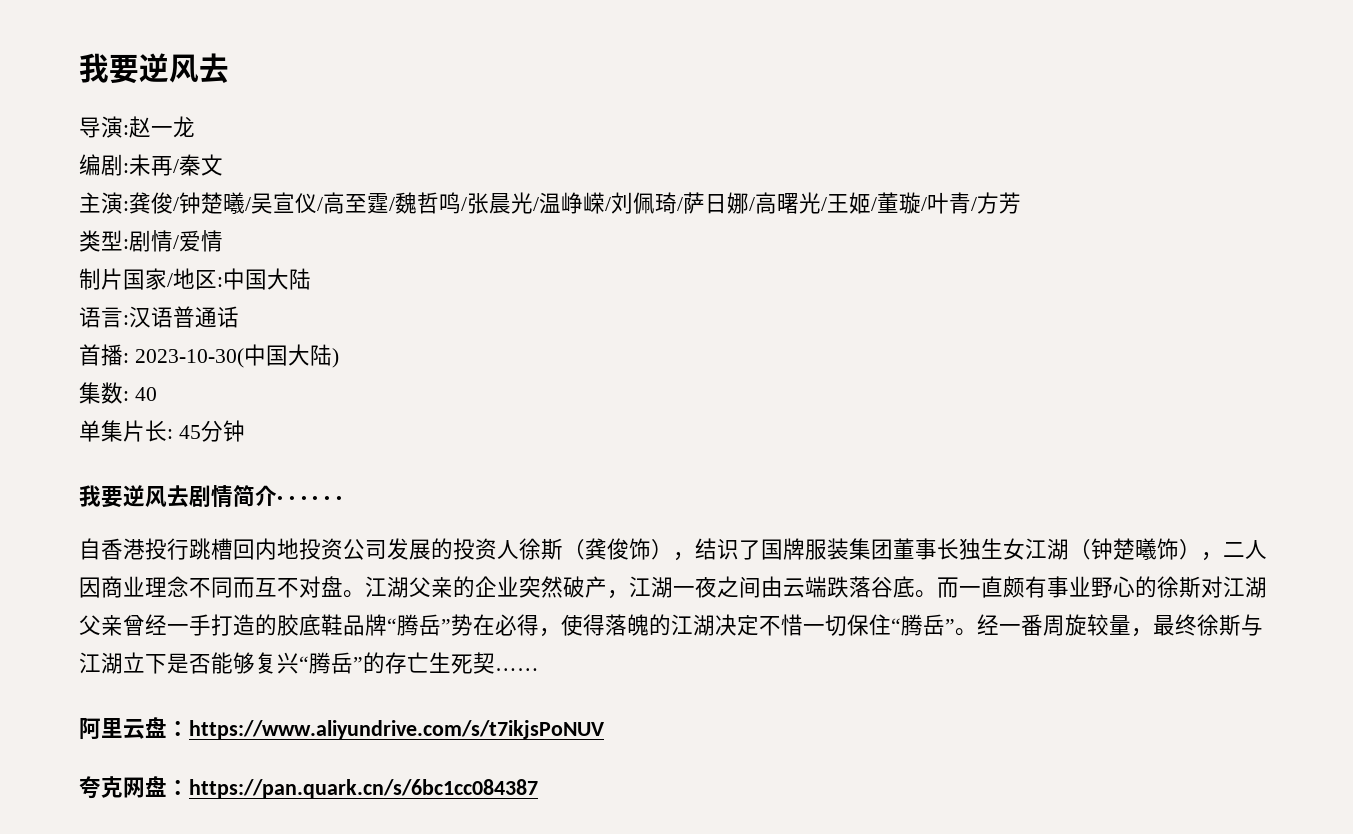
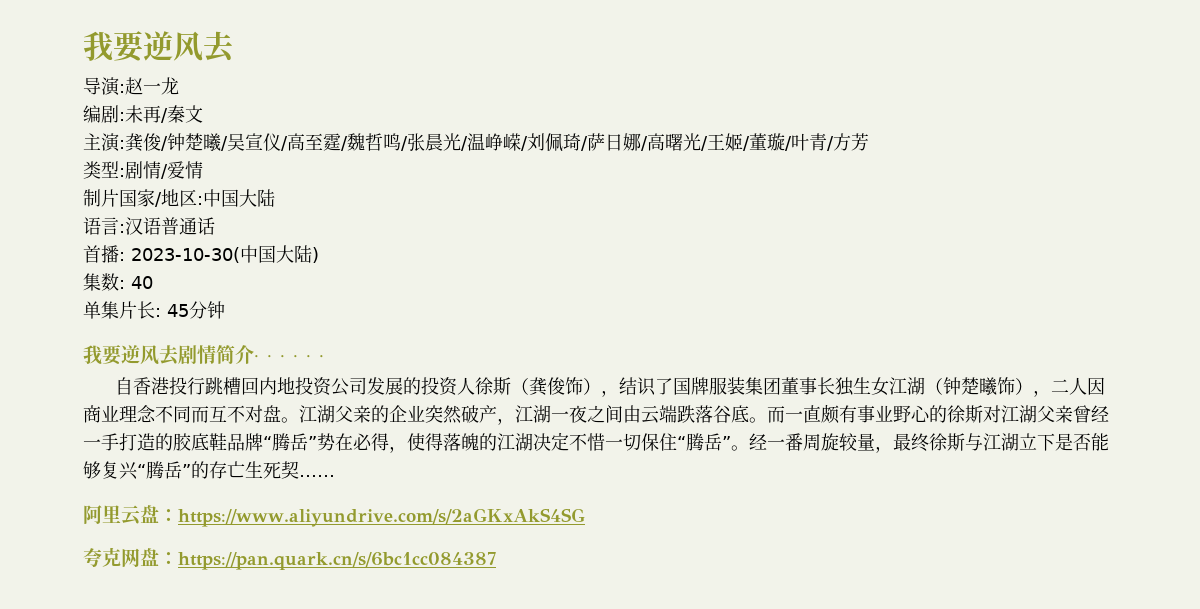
[189,720,604,739] https://www.aliyundrive.com/s/t7ikjsPoNUV -> [178,508,585,527] https://www.aliyundrive.com/s/2aGKxAkS4SG

